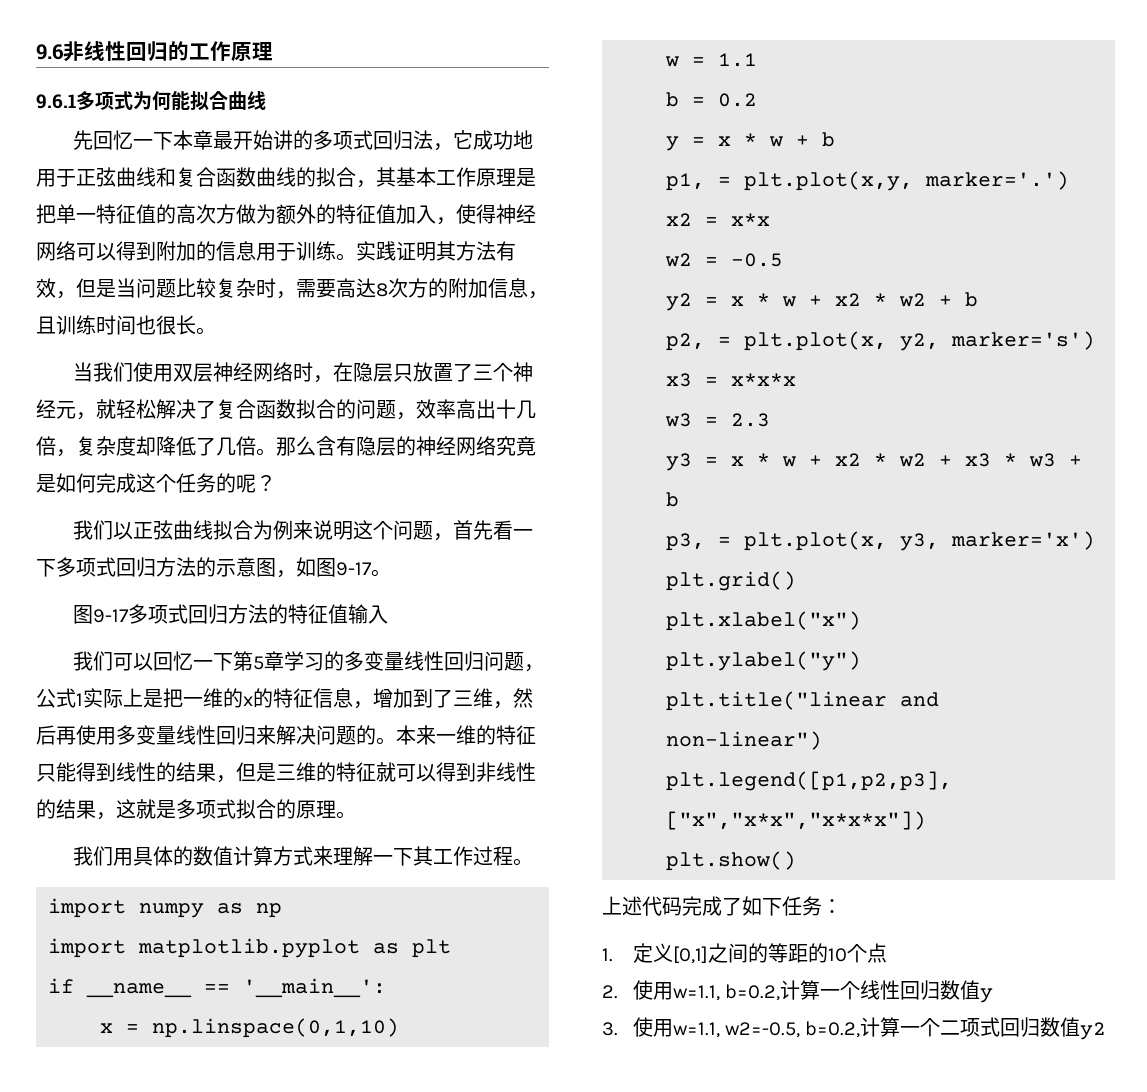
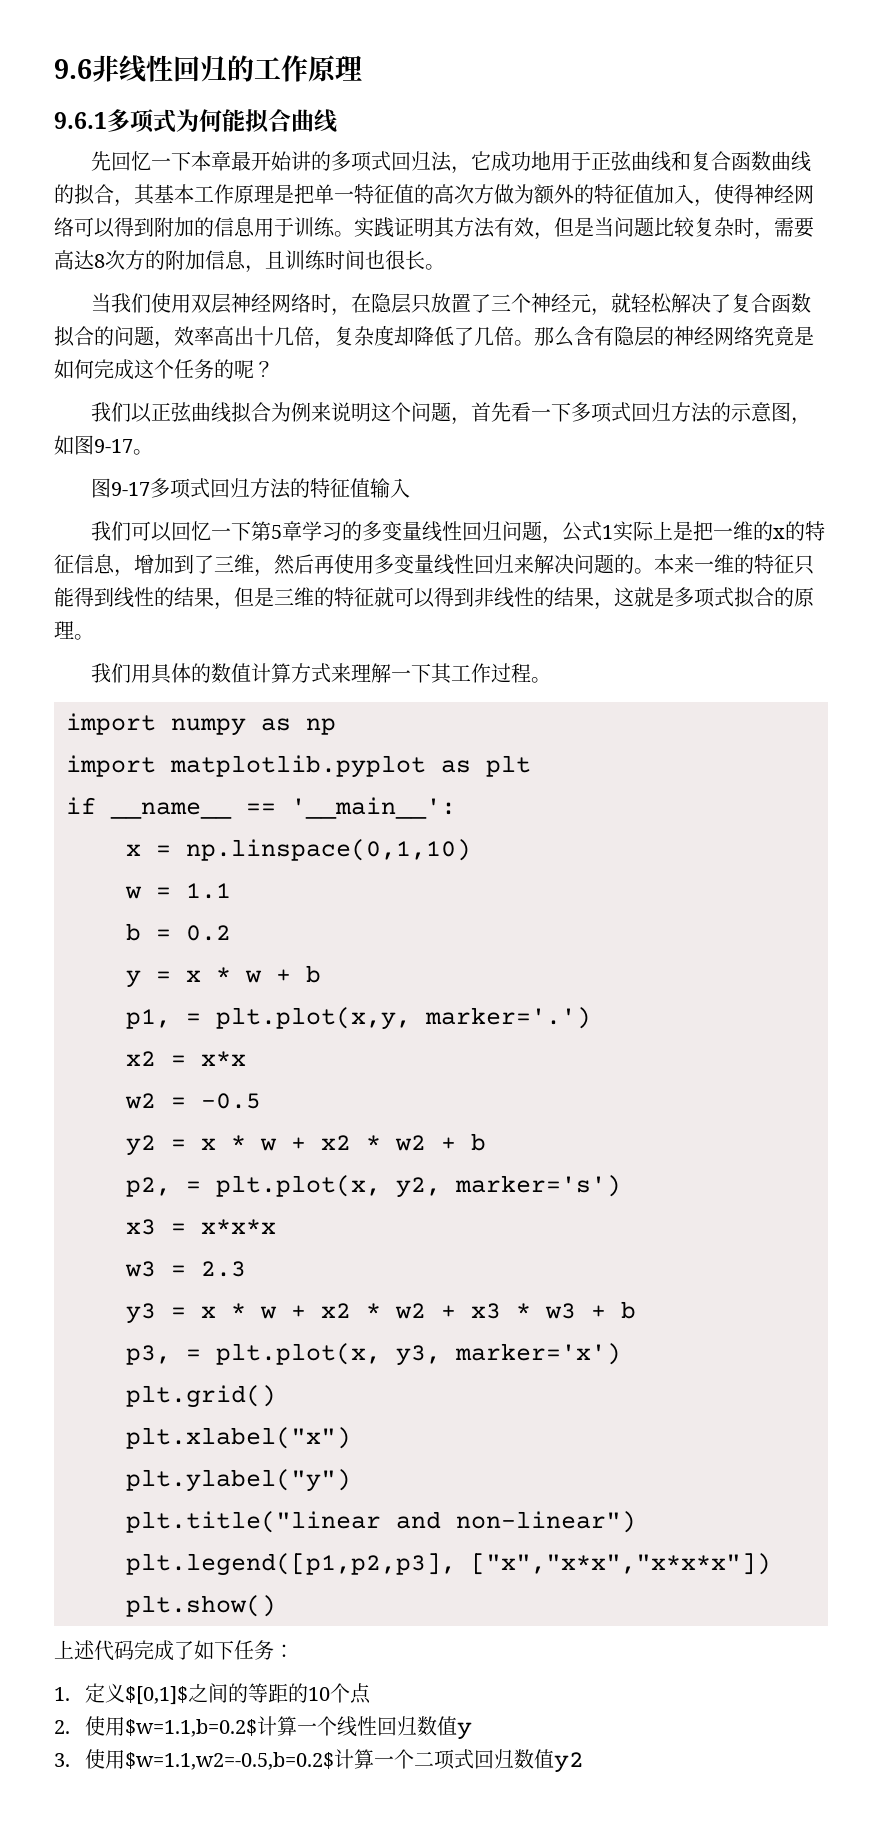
[672,946,708,964] [0,1] -> [125,1686,189,1705] $[0,1]$
[672,984,780,1001] w=1.1, b=0.2, -> [125,1719,258,1737] $w=1.1,b=0.2$
[672,1021,861,1038] w=1.1, w2=-0.5, b=0.2, -> [125,1752,335,1770] $w=1.1,w2=-0.5,b=0.2$

